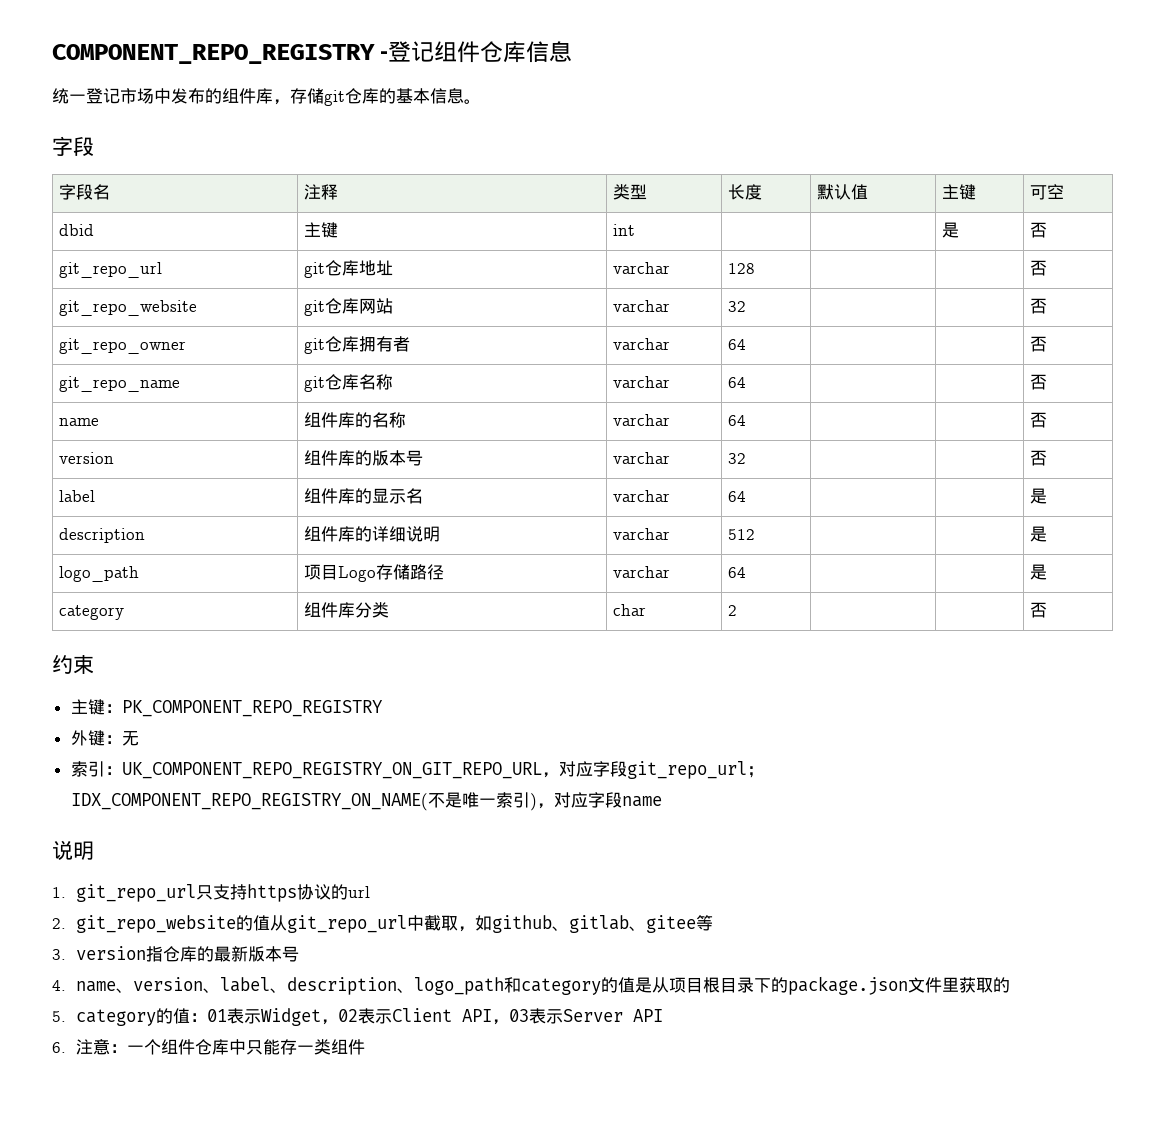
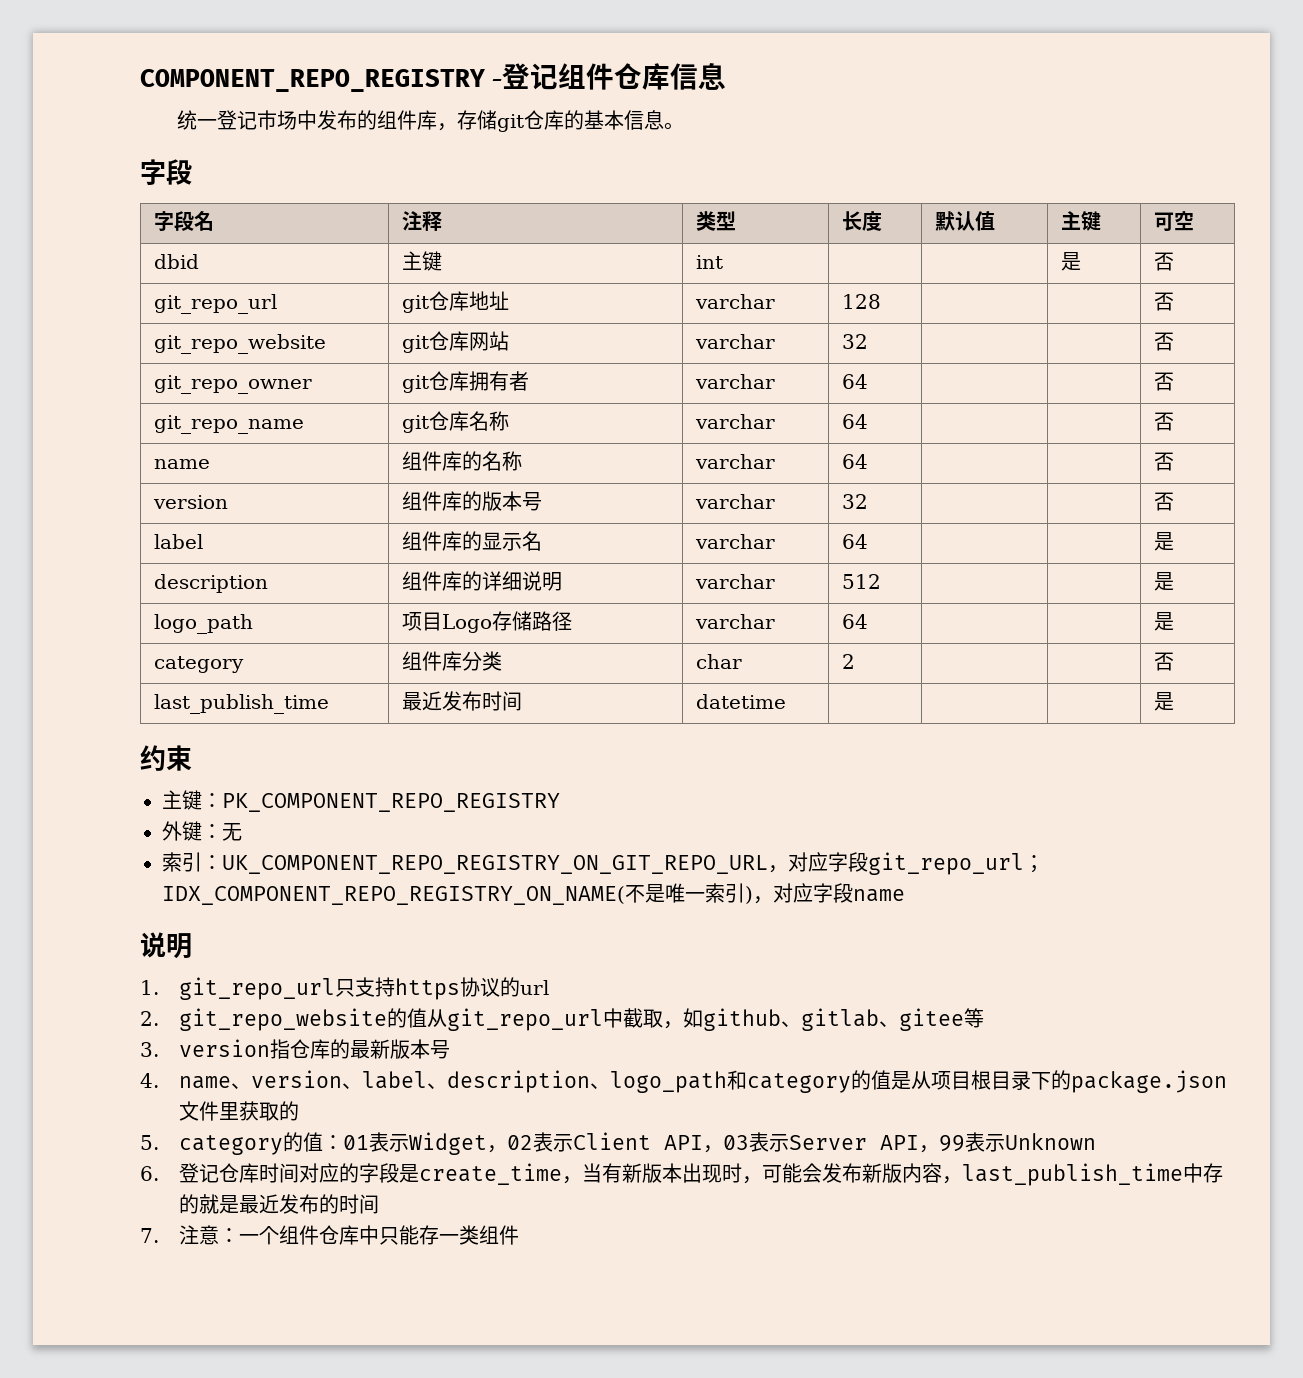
(1048, 610) none -> [154,694,330,714] [402,691,523,711] [696,694,787,709] [1154,692,1175,711] // last_publish_time | 最近发布时间 | datetime | | | | 是
[52,1042,66,1053] // 6. -> [919,1132,1097,1153] [140,1163,1224,1186] [179,1194,380,1214] [140,1228,159,1243] ，99表示Unknown // 6.登记仓库时间对应的字段是create_time，当有新版本出现时，可能会发布新版内容，last_publish_time中存的就是最近发布的时间 // 7.

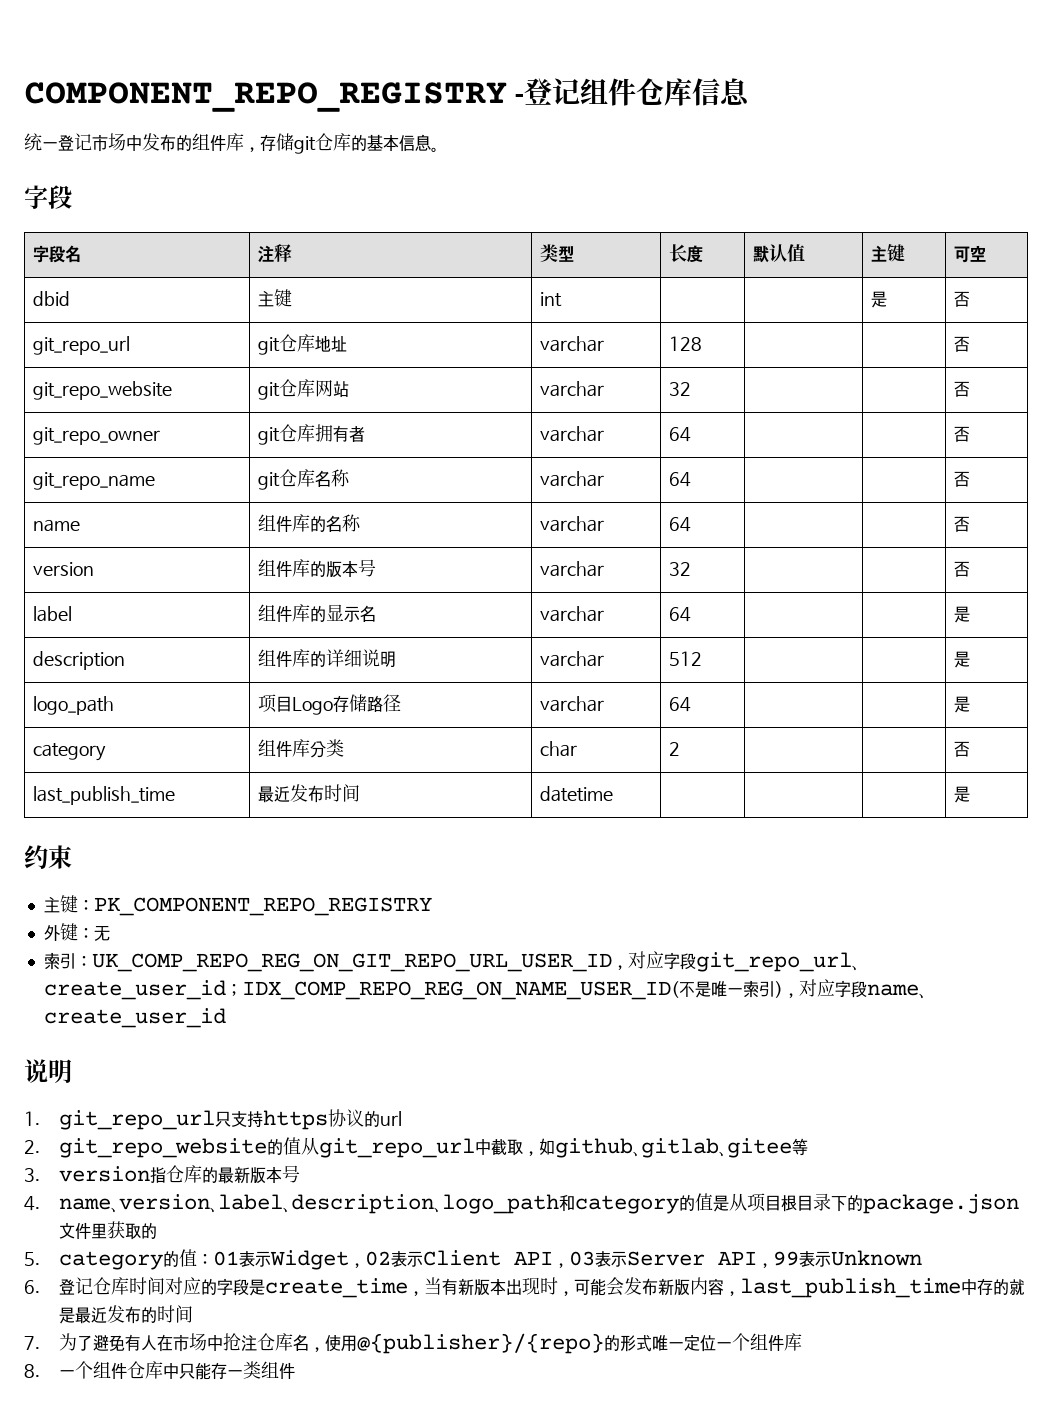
[222,855,768,874] UK_COMPONENT_REPO_REGISTRY_ON_GIT_REPO_URL -> [91,953,612,972] UK_COMP_REPO_REG_ON_GIT_REPO_URL_USER_ID
[1024,855,1044,873] [162,886,625,905] ；IDX_COMPONENT_REPO_REGISTRY_ON_NAME( -> [851,965,860,971] [43,980,679,1000] 、create_user_id；IDX_COMP_REPO_REG_ON_NAME_USER_ID(
(905, 895) none -> [918,993,927,999] [43,1008,226,1028] 、create_user_id
[179,1225,240,1245] 注意： -> [59,1333,803,1354] [24,1364,40,1378] 为了避免有人在市场中抢注仓库名，使用@{publisher}/{repo}的形式唯一定位一个组件库 // 8.

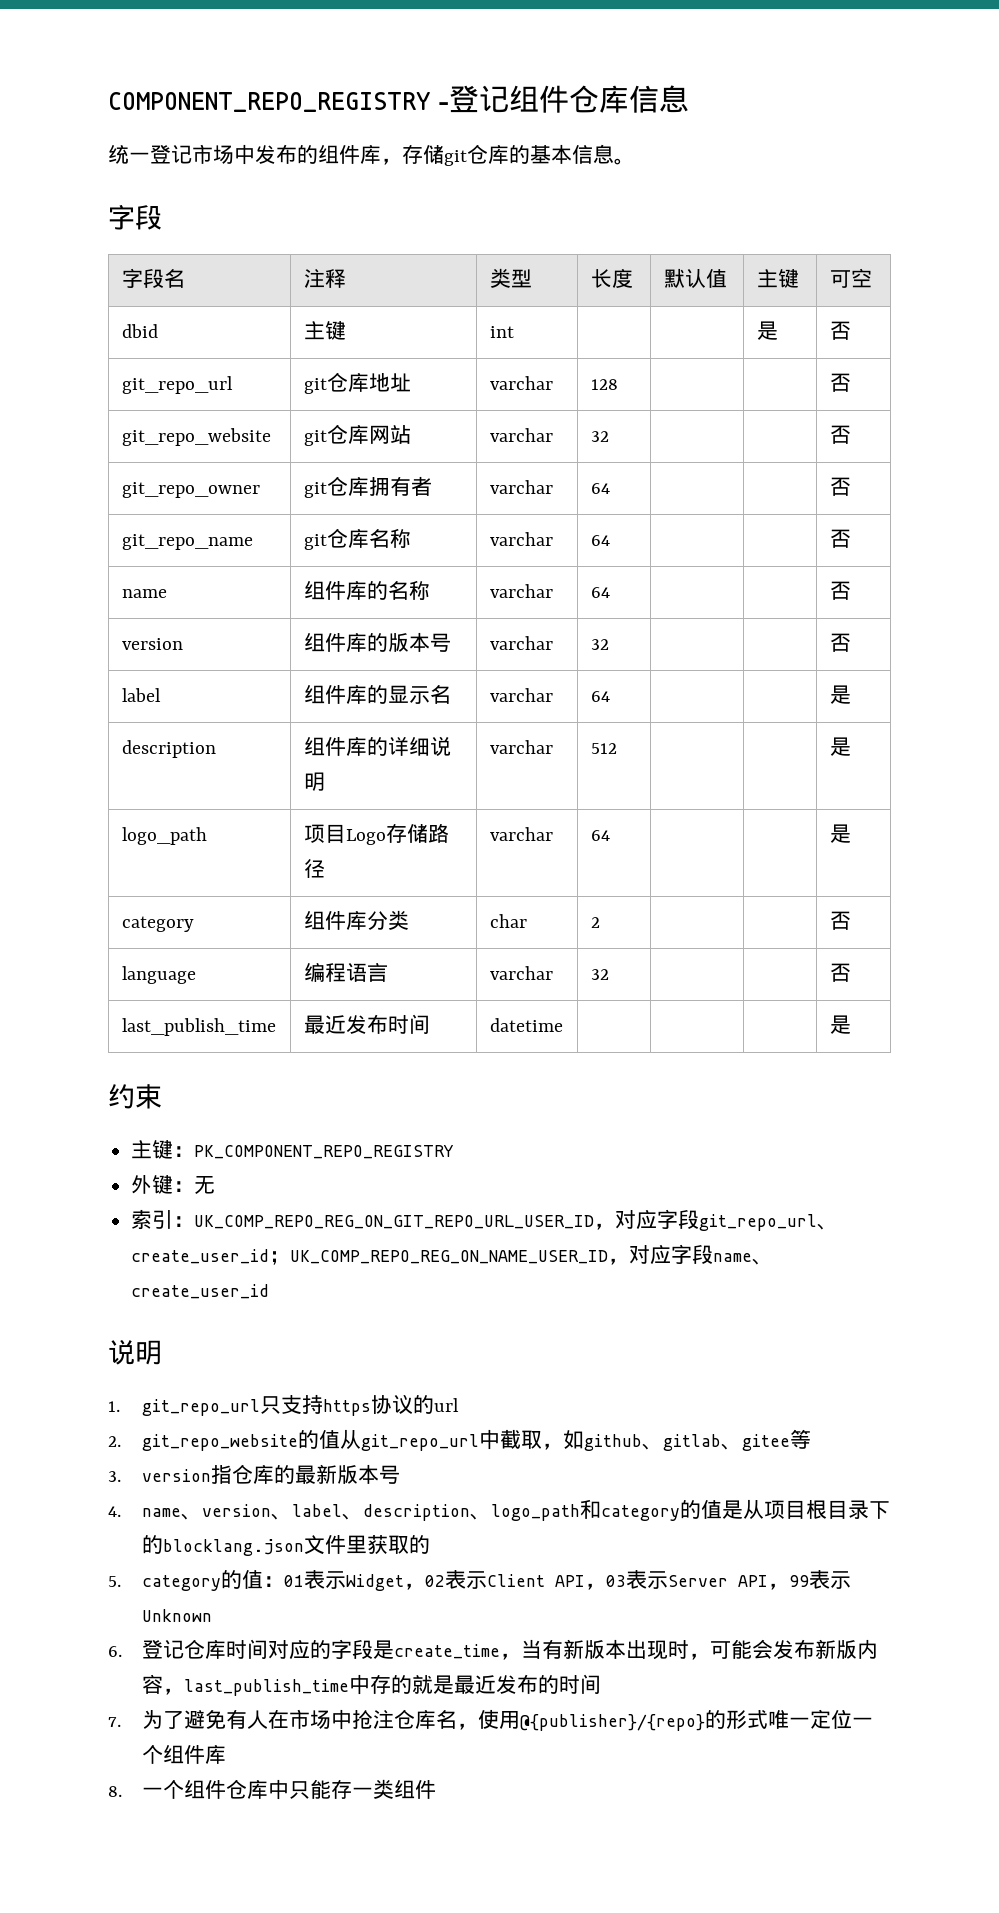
(971, 749) none -> [121,966,196,984] [303,962,388,982] [489,966,553,980] [590,969,609,980] [829,963,851,982] // language | 编程语言 | varchar | 32 | | | 否
[241,980,783,1000] IDX_COMP_REPO_REG_ON_NAME_USER_ID(不是唯一索引) -> [290,1250,609,1264] UK_COMP_REPO_REG_ON_NAME_USER_ID
[863,1194,1020,1214] package.json -> [163,1539,305,1556] blocklang.json

